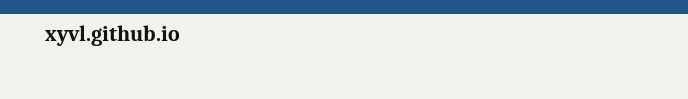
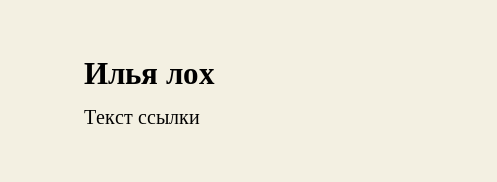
[45,25,180,46] xyvl.github.io -> [84,63,216,84] [84,110,201,124] Илья лох // Текст ссылки

